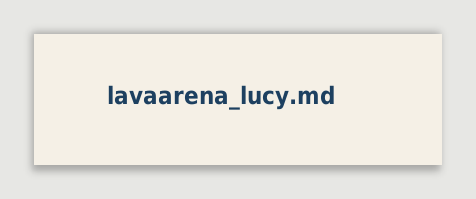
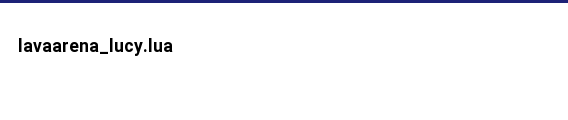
[107,85,335,110] lavaarena_lucy.md -> [18,38,173,56] lavaarena_lucy.lua

